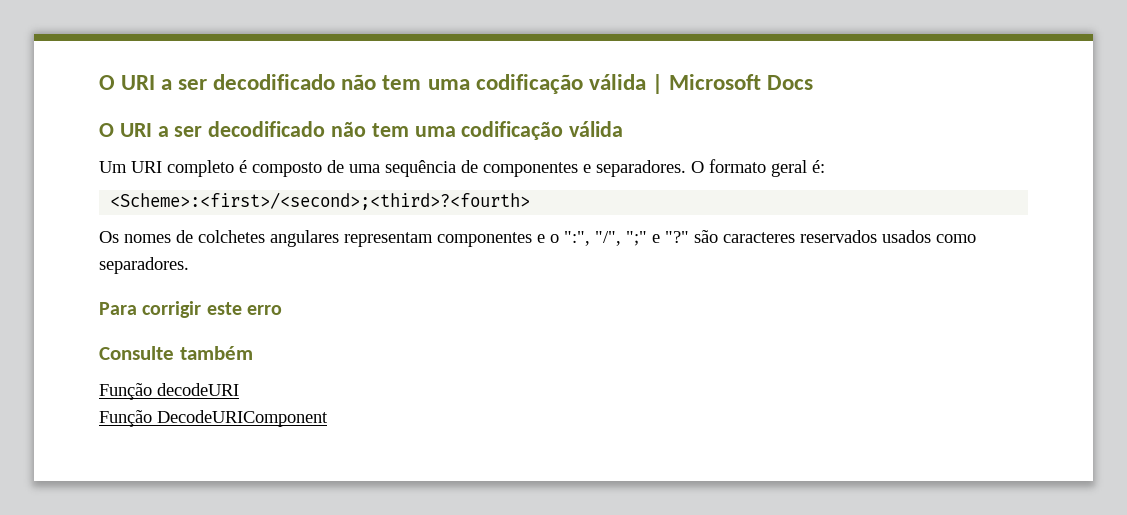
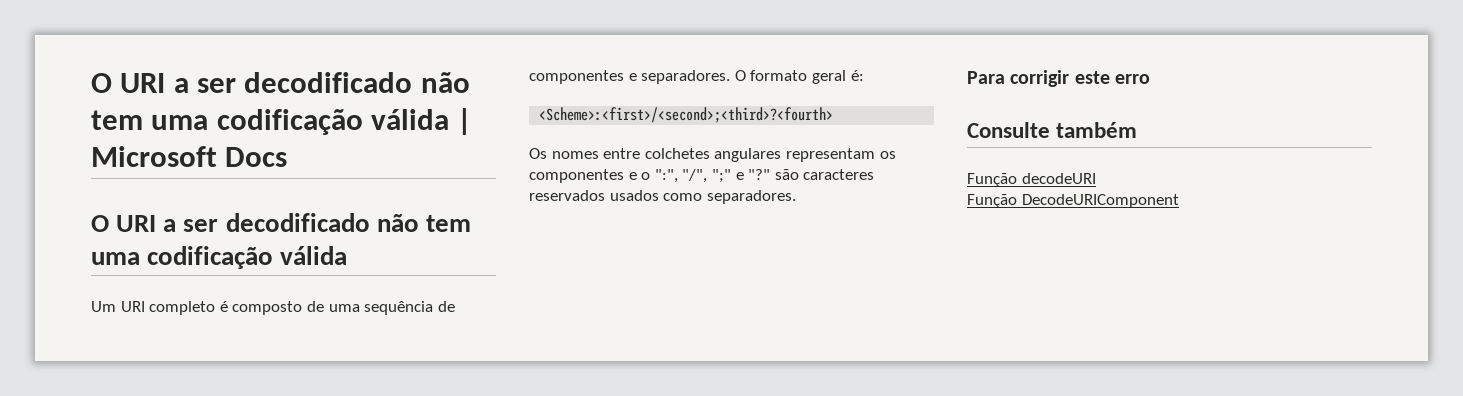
[176,230,193,243] de -> [603,148,641,159] entre
(433, 239) none -> [879,151,896,159] os

